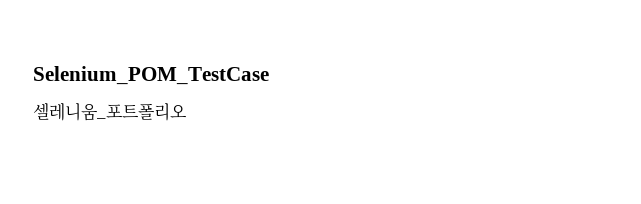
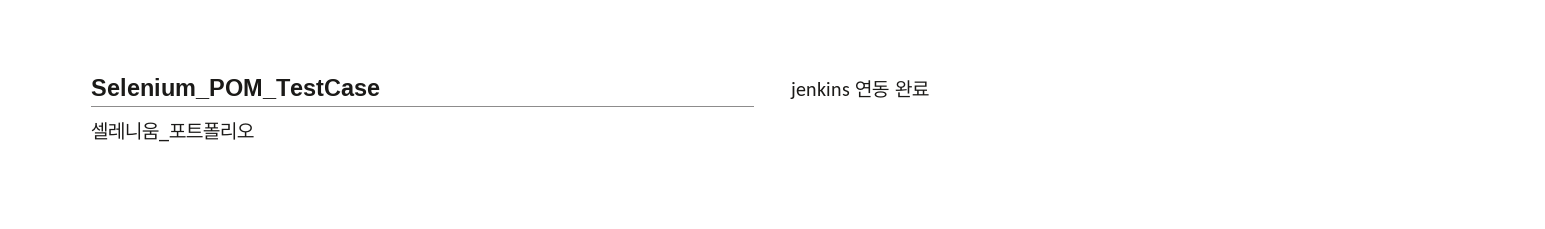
(187, 111) none -> [790,80,929,99] // jenkins 연동 완료

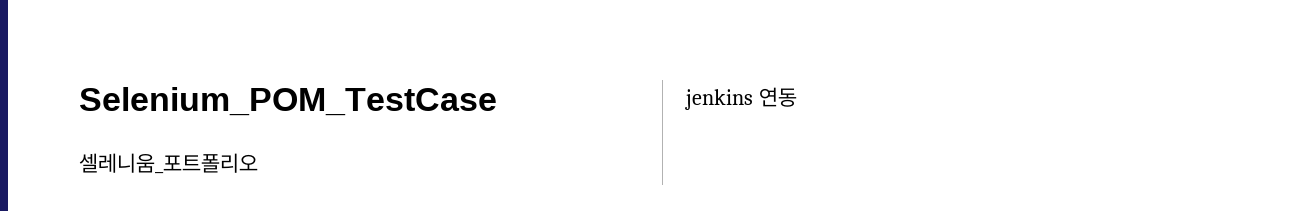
[894,80,929,98] 완료 -> (797, 97) none

